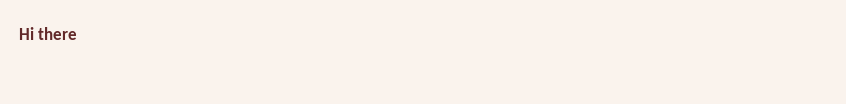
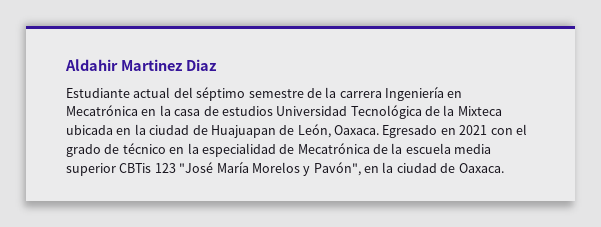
[19,27,78,40] Hi there -> [65,59,217,71] [66,86,463,101] [66,105,502,119] [66,124,527,138] [66,143,492,157] [66,161,504,176] Aldahir Martinez Diaz // Estudiante actual del séptimo semestre de la carrera Ingeniería en Mecatrónica en la casa de estudios Universidad Tecnológica de la Mixteca ubicada en la ciudad de Huajuapan de León, Oaxaca. Egresado en 2021 con el grado de técnico en la especialidad de Mecatrónica de la escuela media superior CBTis 123 "José María Morelos y Pavón", en la ciudad de Oaxaca.

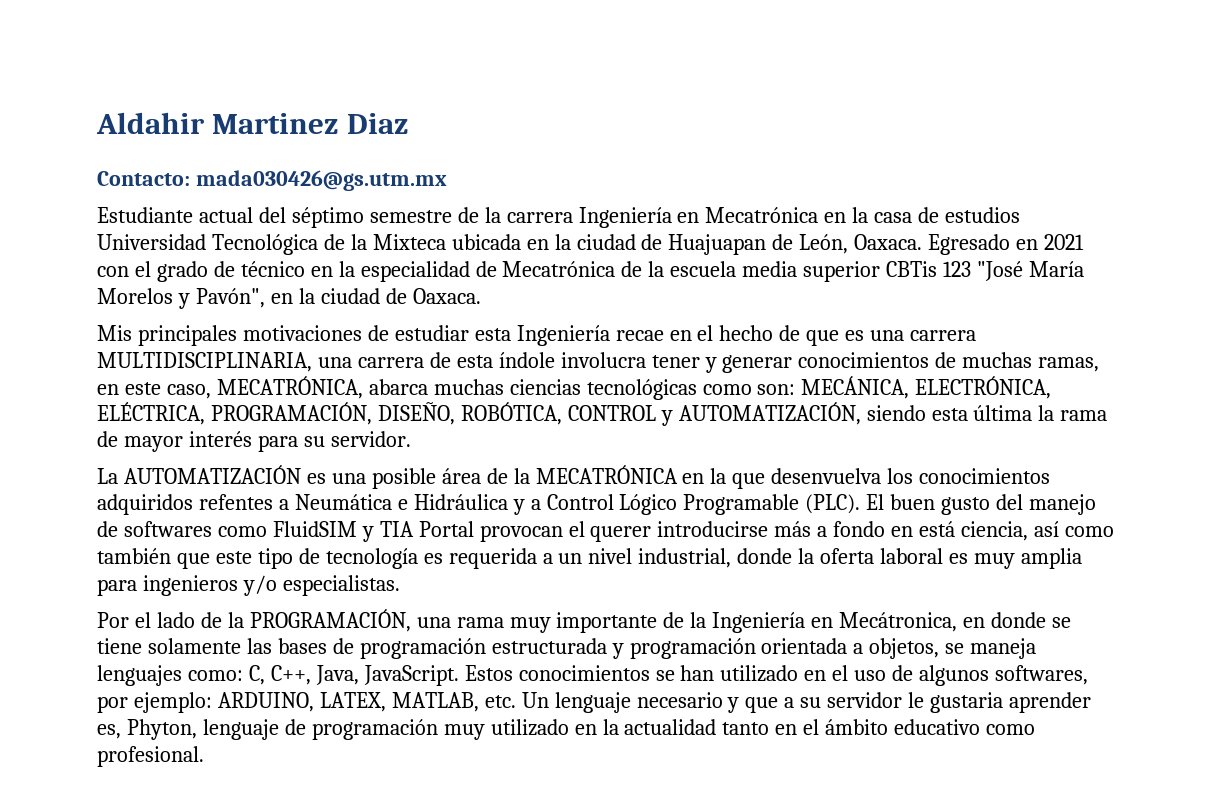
(217, 65) none -> [97,170,447,191] // Contacto: mada030426@gs.utm.mx
(504, 168) none -> [97,325,977,346] [97,352,1100,373] [97,376,1052,400] [97,402,1108,426] [97,431,411,452] [97,465,1051,489] [97,494,1097,515] [97,521,1114,542] [97,548,1082,569] [97,575,400,596] [97,609,1071,633] [97,638,1037,659] [97,665,1089,686] [97,692,1092,713] [97,719,1036,740] [97,746,204,767] // Mis principales motivaciones de estudiar esta Ingeniería recae en el hecho de que es una carrera MULTIDISCIPLINARIA, una carrera de esta índole involucra tener y generar conocimientos de muchas ramas, en este caso, MECATRÓNICA, abarca muchas ciencias tecnológicas como son: MECÁNICA, ELECTRÓNICA, ELÉCTRICA, PROGRAMACIÓN, DISEÑO, ROBÓTICA, CONTROL y AUTOMATIZACIÓN, siendo esta última la rama de mayor interés para su servidor. // La AUTOMATIZACIÓN es una posible área de la MECATRÓNICA en la que desenvuelva los conocimientos adquiridos refentes a Neumática e Hidráulica y a Control Lógico Programable (PLC). El buen gusto del manejo de softwares como FluidSIM y TIA Portal provocan el querer introducirse más a fondo en está ciencia, así como también que este tipo de tecnología es requerida a un nivel industrial, donde la oferta laboral es muy amplia para ingenieros y/o especialistas. // Por el lado de la PROGRAMACIÓN, una rama muy importante de la Ingeniería en Mecátronica, en donde se tiene solamente las bases de programación estructurada y programación orientada a objetos, se maneja lenguajes como: C, C++, Java, JavaScript. Estos conocimientos se han utilizado en el uso de algunos softwares, por ejemplo: ARDUINO, LATEX, MATLAB, etc. Un lenguaje necesario y que a su servidor le gustaria aprender es, Phyton, lenguaje de programación muy utilizado en la actualidad tanto en el ámbito educativo como profesional.

